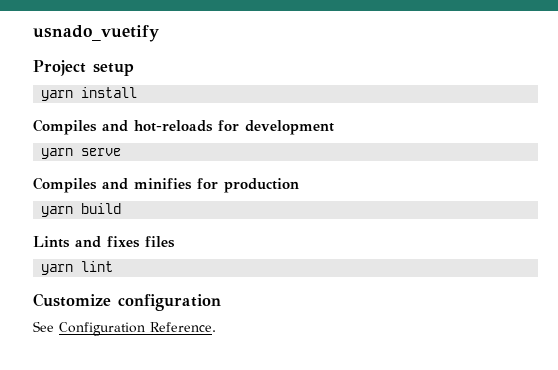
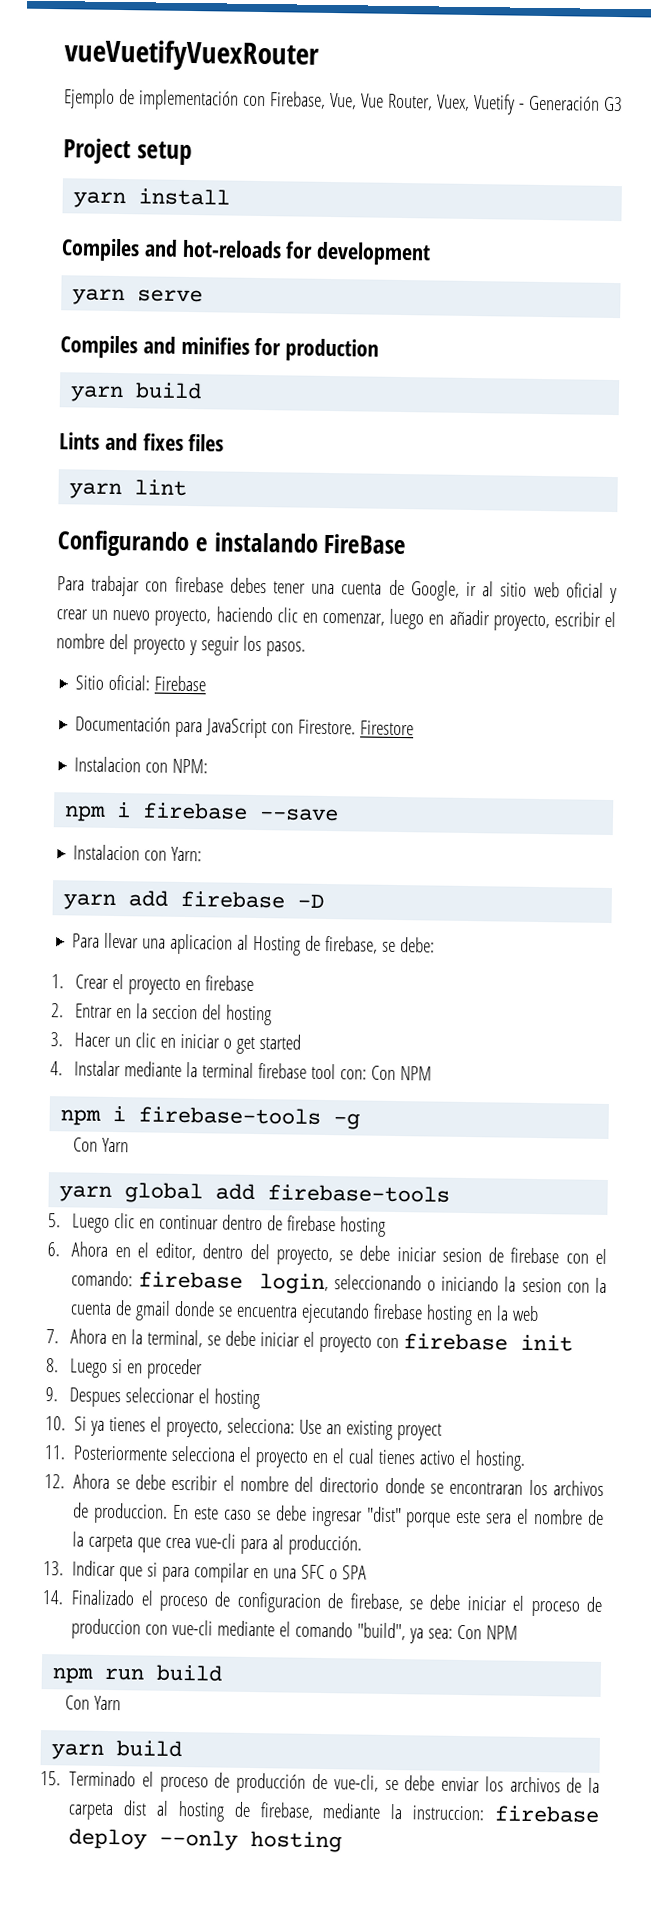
[33,25,159,42] usnado_vuetify -> [64,39,319,72] [63,88,623,115] vueVuetifyVuexRouter // Ejemplo de implementación con Firebase, Vue, Vue Router, Vuex, Vuetify - Generación G3
[33,293,221,311] [33,321,216,336] Customize configuration // See Configuration Reference. -> [57,530,407,558] [57,575,617,604] [56,606,616,632] [56,633,306,657] [75,674,207,692] [75,716,415,739] [74,756,209,774] [64,802,340,822] [73,844,203,862] [63,890,325,911] [72,932,436,956] [51,973,255,995] [51,1003,273,1026] [50,1032,302,1055] [50,1060,433,1081] [60,1106,361,1130] [73,1137,130,1153] [59,1182,451,1204] [48,1213,387,1237] [47,1241,608,1266] [71,1270,607,1295] [70,1300,540,1326] [46,1328,574,1353] [46,1358,204,1380] [45,1387,261,1410] [45,1416,443,1441] [44,1445,527,1471] [44,1473,604,1496] [73,1502,605,1528] [72,1531,363,1556] [43,1560,368,1583] [42,1589,602,1617] [71,1618,519,1644] [52,1664,223,1684] [65,1695,122,1711] [51,1740,183,1760] [40,1770,600,1794] [68,1800,600,1823] [68,1828,343,1853] Configurando e instalando FireBase // Para trabajar con firebase debes tener una cuenta de Google, ir al sitio web oficial y crear un nuevo proyecto, haciendo clic en comenzar, luego en añadir proyecto, escribir el nombre del proyecto y seguir los pasos. // Sitio oficial: Firebase // Documentación para JavaScript con Firestore. Firestore // Instalacion con NPM: // npm i firebase --save // Instalacion con Yarn: // yarn add firebase -D // Para llevar una aplicacion al Hosting de firebase, se debe: // 1. Crear el proyecto en firebase // 2. Entrar en la seccion del hosting // 3. Hacer un clic en iniciar o get started // 4. Instalar mediante la terminal firebase tool con: Con NPM // npm i firebase-tools -g // Con Yarn // yarn global add firebase-tools // 5. Luego clic en continuar dentro de firebase hosting // 6. Ahora en el editor, dentro del proyecto, se debe iniciar sesion de firebase con el comando: firebase login, seleccionando o iniciando la sesion con la cuenta de gmail donde se encuentra ejecutando firebase hosting en la web // 7. Ahora en la terminal, se debe iniciar el proyecto con firebase init // 8. Luego si en proceder // 9. Despues seleccionar el hosting // 10. Si ya tienes el proyecto, selecciona: Use an existing proyect // 11. Posteriormente selecciona el proyecto en el cual tienes activo el hosting. // 12. Ahora se debe escribir el nombre del directorio donde se encontraran los archivos de produccion. En este caso se debe ingresar "dist" porque este sera el nombre de la carpeta que crea vue-cli para al producción. // 13. Indicar que si para compilar en una SFC o SPA // 14. Finalizado el proceso de configuracion de firebase, se debe iniciar el proceso de produccion con vue-cli mediante el comando "build", ya sea: Con NPM // npm run build // Con Yarn // yarn build // 15. Terminado el proceso de producción de vue-cli, se debe enviar los archivos de la carpeta dist al hosting de firebase, mediante la instruccion: firebase deploy --only hosting

